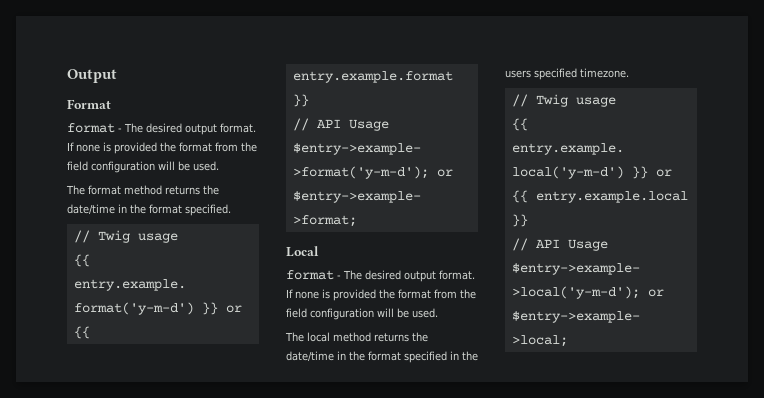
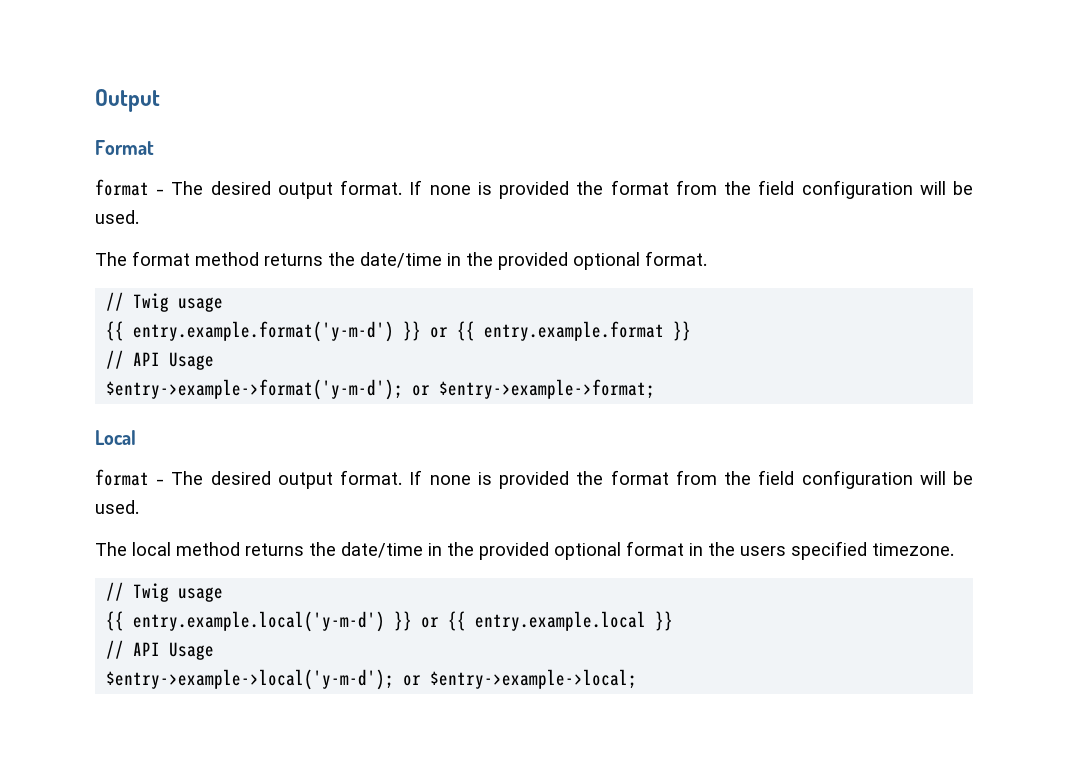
[149,204,231,216] format specified. -> [498,251,707,270] provided optional format.
[368,351,447,363] format specified -> [479,541,684,560] provided optional format

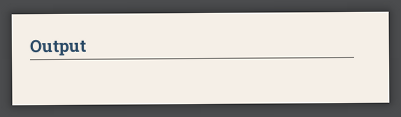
[95,140,154,155] [95,179,974,199] [95,210,139,224] [95,251,707,270] [106,292,224,312] [106,321,692,342] [106,350,215,370] [106,379,656,400] [95,430,136,445] [95,469,974,489] [95,500,139,514] [95,541,954,560] [106,582,224,602] [106,611,674,632] [106,640,215,660] [106,669,638,690] // Format // format - The desired output format. If none is provided the format from the field configuration will be used. // The format method returns the date/time in the provided optional format. // // Twig usage // {{ entry.example.format('y-m-d') }} or {{ entry.example.format }} // // API Usage // $entry->example->format('y-m-d'); or $entry->example->format; // Local // format - The desired output format. If none is provided the format from the field configuration will be used. // The local method returns the date/time in the provided optional format in the users specified timezone. // // Twig usage // {{ entry.example.local('y-m-d') }} or {{ entry.example.local }} // // API Usage // $entry->example->local('y-m-d'); or $entry->example->local; -> (86, 47) none

